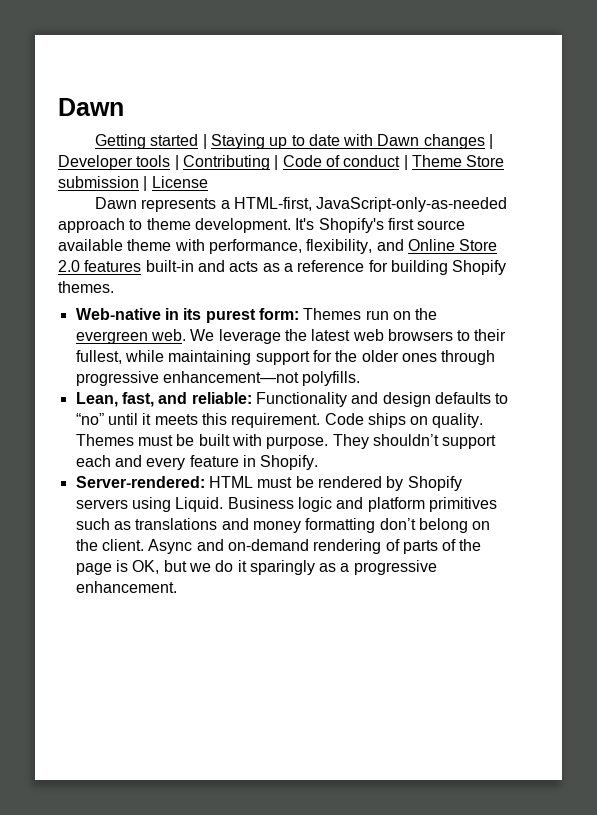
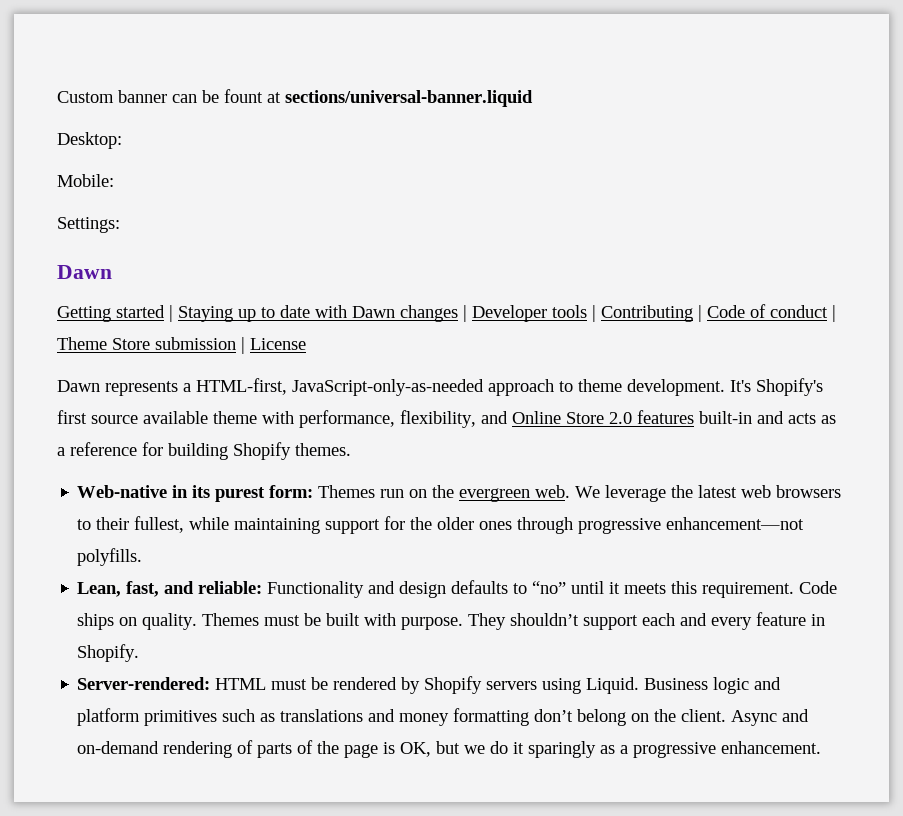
(58, 107) none -> [57,89,533,107] [57,132,122,149] [57,174,114,187] [57,217,120,233] Custom banner can be fount at sections/universal-banner.liquid // Desktop: // Mobile: // Settings: //

